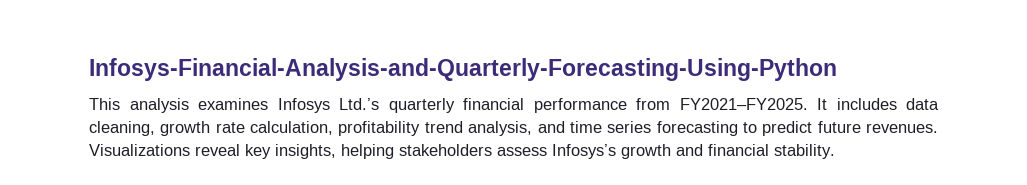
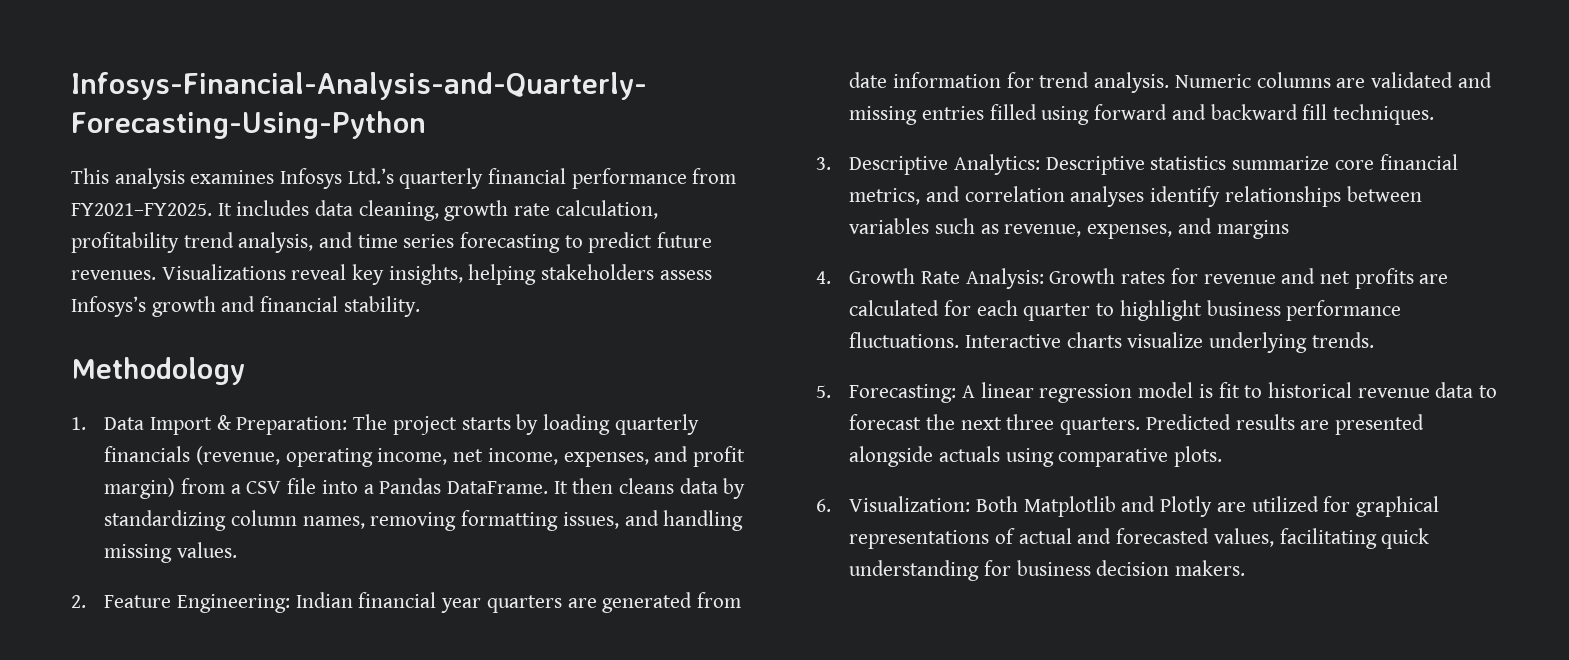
(835, 151) none -> [71,357,245,385] [71,414,699,435] [104,446,745,467] [104,478,746,499] [104,510,744,531] [104,542,238,563] [71,592,741,613] [849,72,1492,93] [849,104,1434,125] [816,154,1458,175] [849,186,1422,207] [849,218,1289,239] [816,268,1449,289] [849,300,1402,321] [849,332,1374,353] [816,382,1497,403] [849,414,1424,435] [849,446,1223,467] [816,496,1439,517] [849,528,1430,549] [849,560,1246,581] // Methodology // 1. Data Import & Preparation: The project starts by loading quarterly financials (revenue, operating income, net income, expenses, and profit margin) from a CSV file into a Pandas DataFrame. It then cleans data by standardizing column names, removing formatting issues, and handling missing values. // 2. Feature Engineering: Indian financial year quarters are generated from date information for trend analysis. Numeric columns are validated and missing entries filled using forward and backward fill techniques. // 3. Descriptive Analytics: Descriptive statistics summarize core financial metrics, and correlation analyses identify relationships between variables such as revenue, expenses, and margins // 4. Growth Rate Analysis: Growth rates for revenue and net profits are calculated for each quarter to highlight business performance fluctuations. Interactive charts visualize underlying trends. // 5. Forecasting: A linear regression model is fit to historical revenue data to forecast the next three quarters. Predicted results are presented alongside actuals using comparative plots. // 6. Visualization: Both Matplotlib and Plotly are utilized for graphical representations of actual and forecasted values, facilitating quick understanding for business decision makers.

